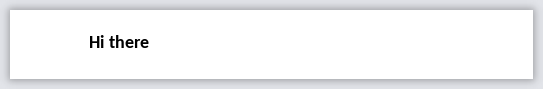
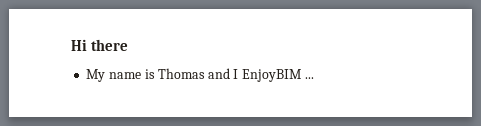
(149, 41) none -> [86,68,314,82] // My name is Thomas and I EnjoyBIM ...

